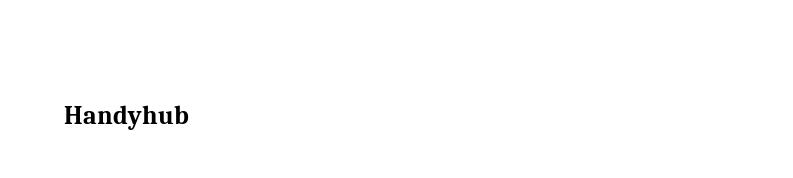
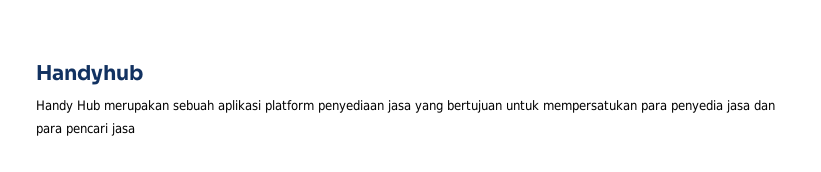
(189, 117) none -> [36,100,775,113] [36,123,135,136] // Handy Hub merupakan sebuah aplikasi platform penyediaan jasa yang bertujuan untuk mempersatukan para penyedia jasa dan para pencari jasa

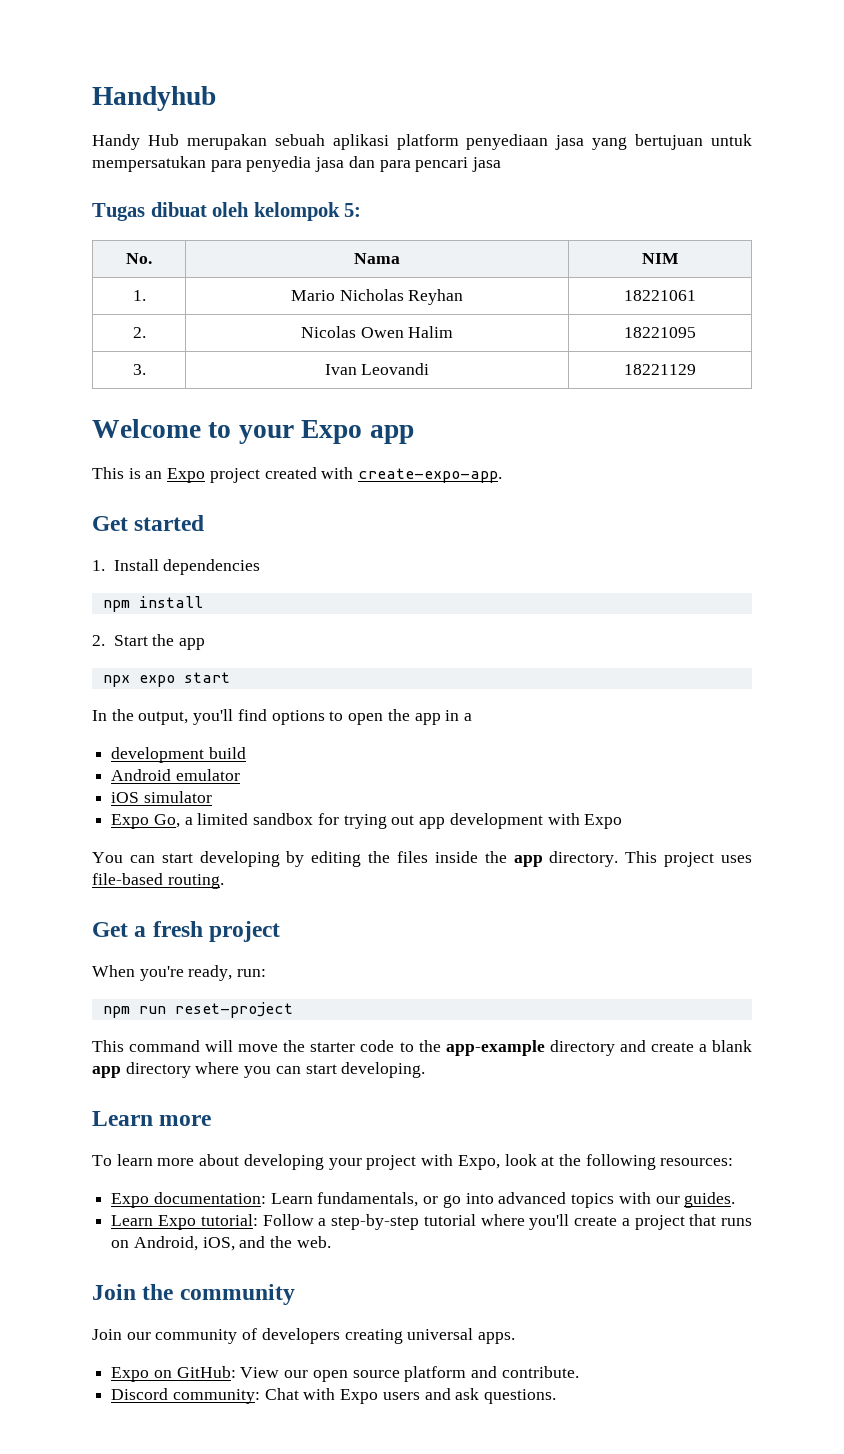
(135, 129) none -> [92,202,362,221] [126,253,152,264] [354,253,400,264] [641,253,679,264] [132,290,146,301] [290,289,464,305] [624,290,696,301] [132,327,146,338] [300,326,454,338] [624,327,696,338] [132,364,146,375] [324,363,430,375] [624,364,696,375] [92,419,414,444] [92,467,503,483] [92,515,205,531] [92,559,261,575] [102,596,203,612] [92,634,206,650] [102,672,230,687] [92,709,472,725] [111,747,246,763] [111,769,240,781] [111,791,212,803] [111,813,623,829] [92,851,752,867] [92,873,224,889] [92,921,281,942] [92,965,267,981] [102,1002,293,1018] [92,1040,752,1056] [92,1062,426,1078] [92,1111,212,1126] [92,1154,734,1170] [111,1192,736,1208] [111,1214,752,1230] [111,1236,331,1251] [92,1284,295,1305] [92,1328,516,1344] [111,1366,579,1382] [111,1388,557,1404] // Tugas dibuat oleh kelompok 5: // No. | Nama | NIM // 1. | Mario Nicholas Reyhan | 18221061 // 2. | Nicolas Owen Halim | 18221095 // 3. | Ivan Leovandi | 18221129 // Welcome to your Expo app // This is an Expo project created with create-expo-app. // Get started // 1. Install dependencies // npm install // 2. Start the app // npx expo start // In the output, you'll find options to open the app in a // development build // Android emulator // iOS simulator // Expo Go, a limited sandbox for trying out app development with Expo // You can start developing by editing the files inside the app directory. This project uses file-based routing. // Get a fresh project // When you're ready, run: // npm run reset-project // This command will move the starter code to the app-example directory and create a blank app directory where you can start developing. // Learn more // To learn more about developing your project with Expo, look at the following resources: // Expo documentation: Learn fundamentals, or go into advanced topics with our guides. // Learn Expo tutorial: Follow a step-by-step tutorial where you'll create a project that runs on Android, iOS, and the web. // Join the community // Join our community of developers creating universal apps. // Expo on GitHub: View our open source platform and contribute. // Discord community: Chat with Expo users and ask questions.

